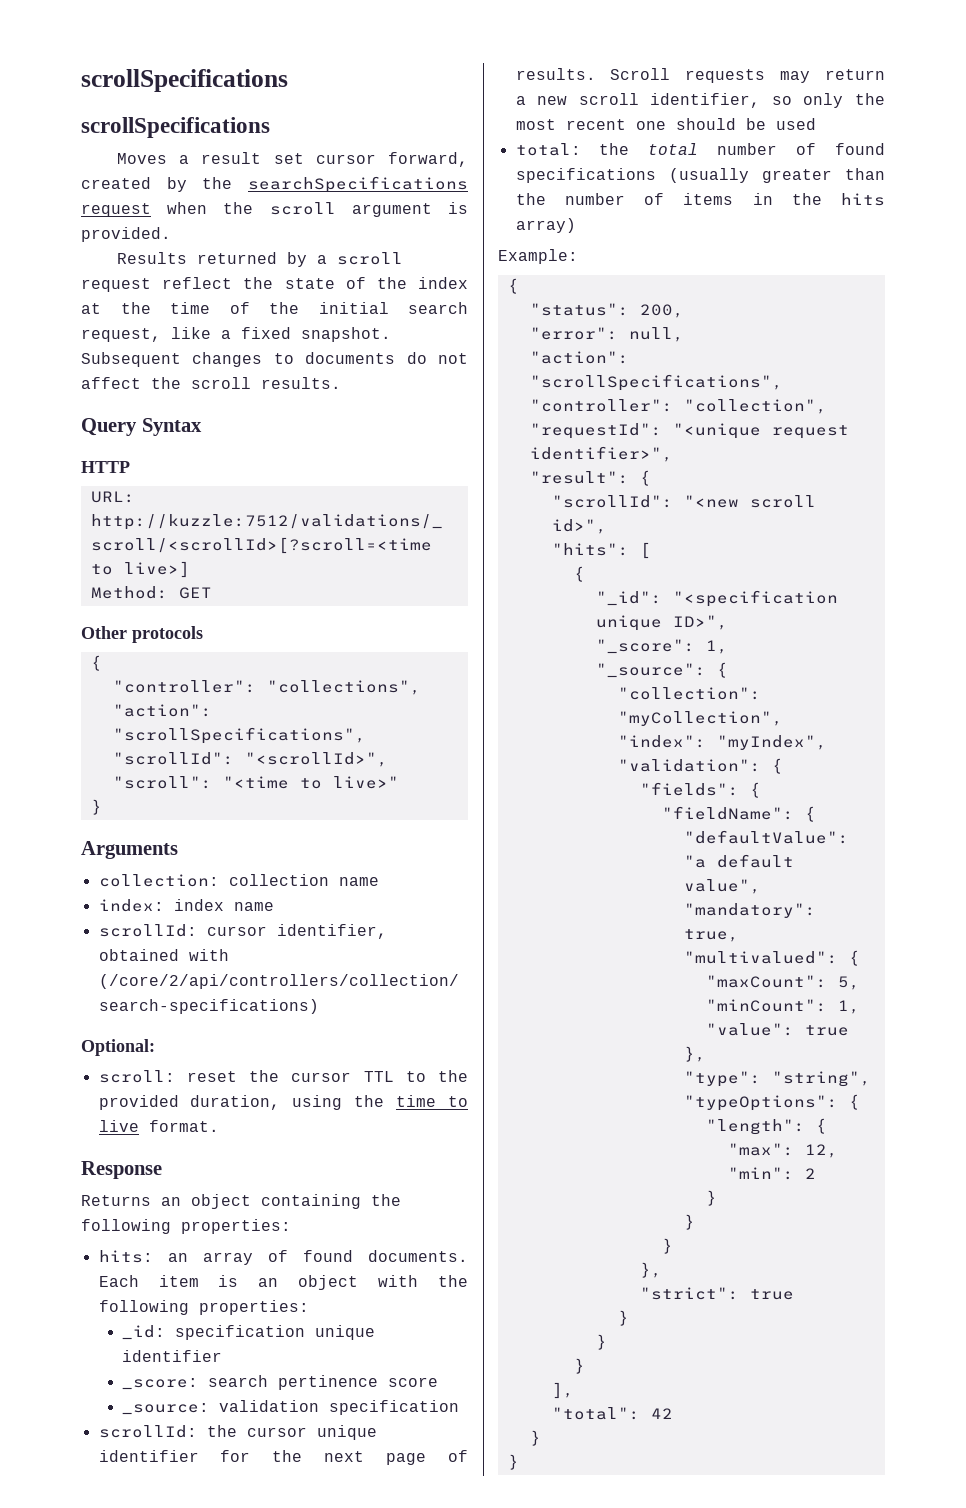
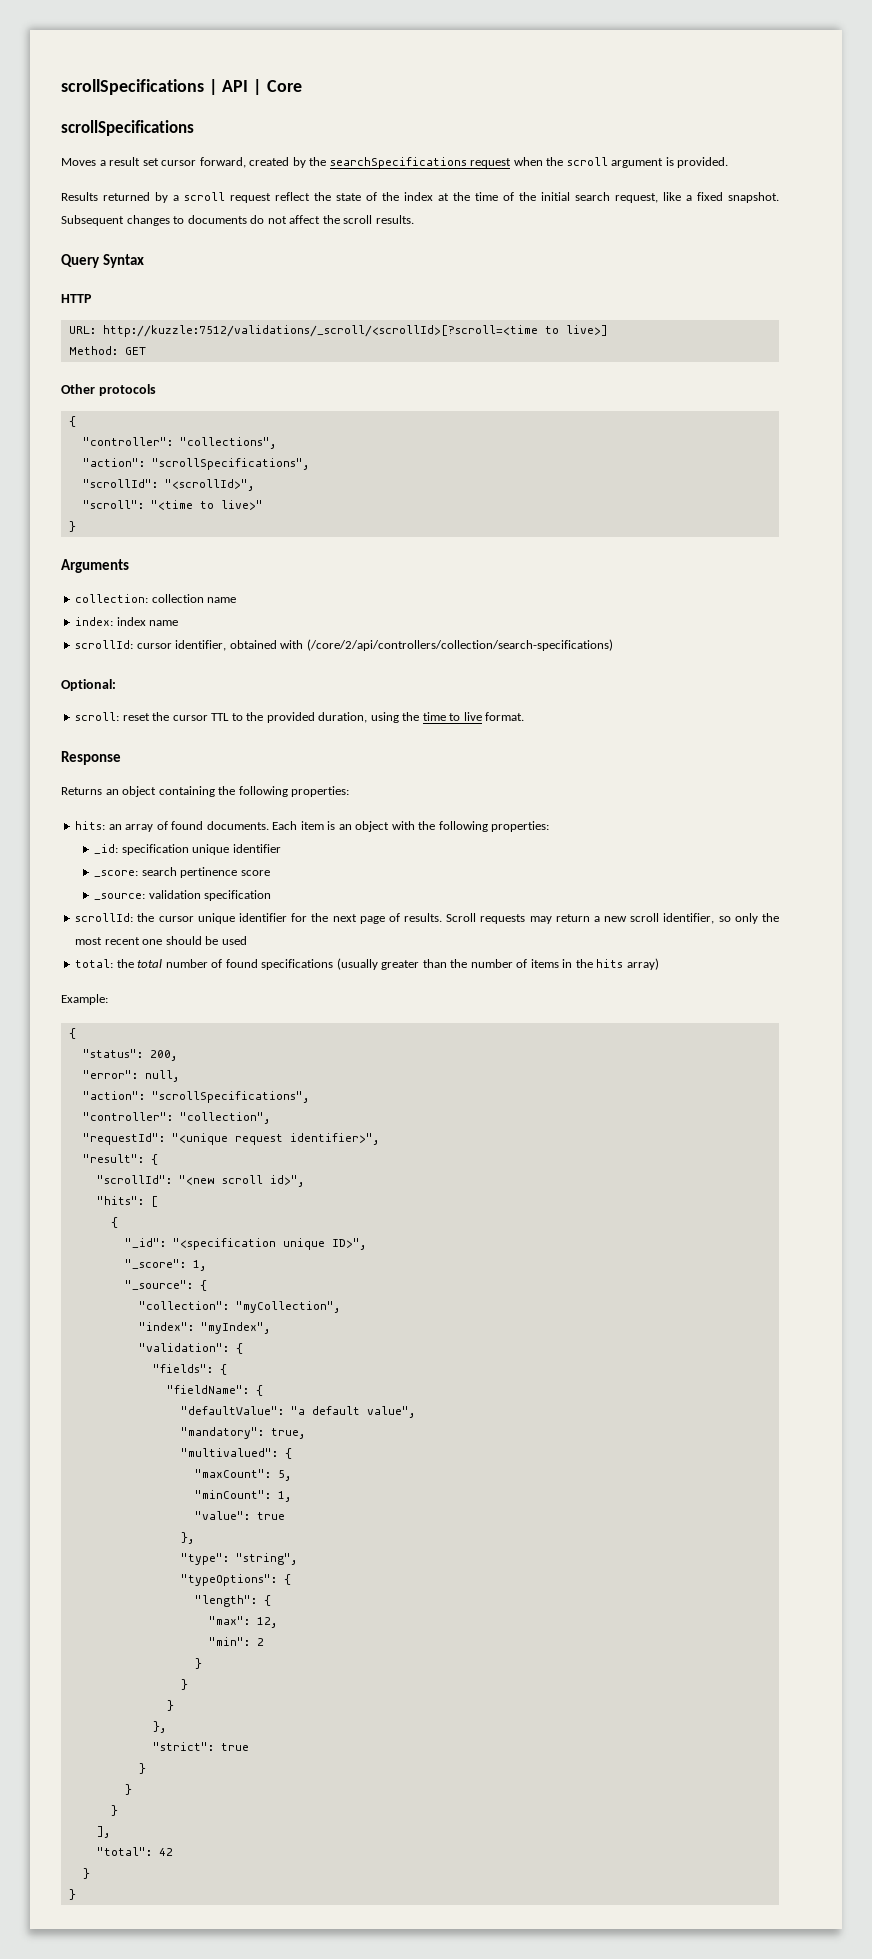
[81,69,288,92] scrollSpecifications -> [61,79,302,95] scrollSpecifications | API | Core

